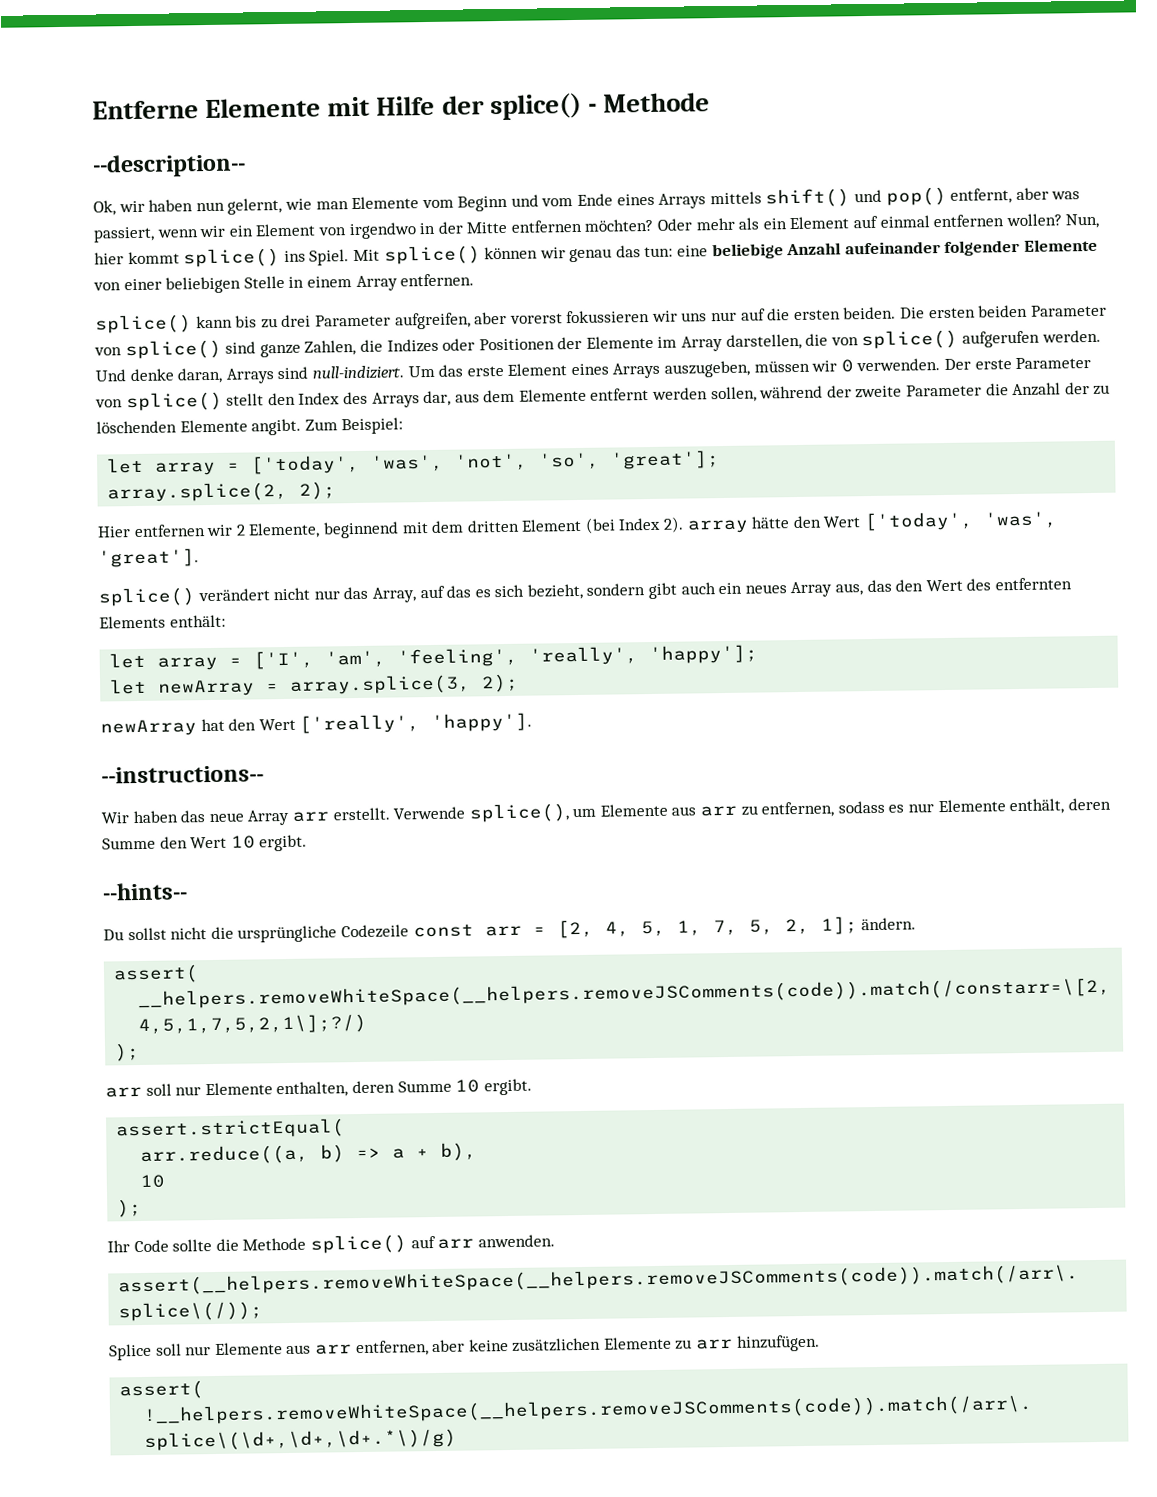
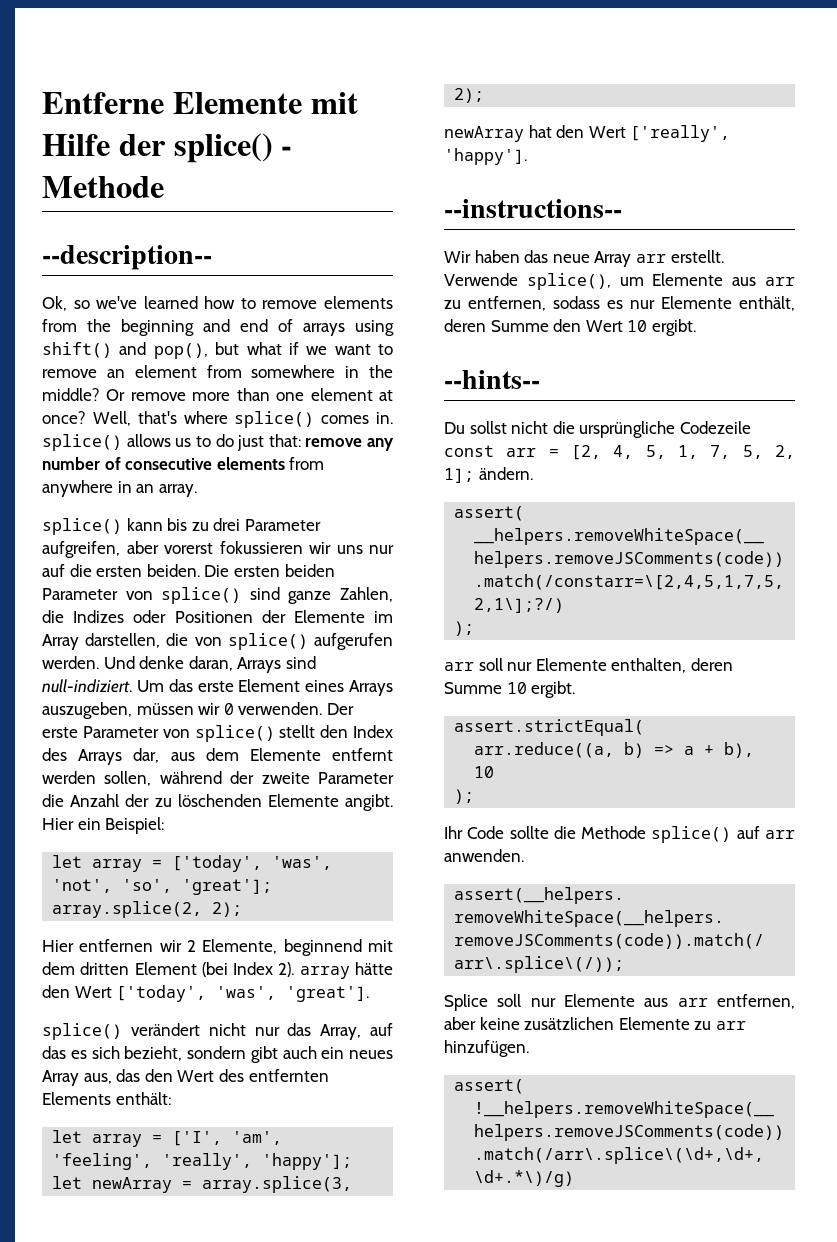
[118,186,1081,215] [93,213,1100,243] [94,238,1099,268] [93,273,475,294] wir haben nun gelernt, wie man Elemente vom Beginn und vom Ende eines Arrays mittels shift() und pop() entfernt, aber was passiert, wenn wir ein Element von irgendwo in der Mitte entfernen möchten? Oder mehr als ein Element auf einmal entfernen wollen? Nun, hier kommt splice() ins Spiel. Mit splice() können wir genau das tun: eine beliebige Anzahl aufeinander folgender Elemente von einer beliebigen Stelle in einem Array entfernen. -> [73,296,393,309] [42,319,394,336] [42,342,393,359] [42,365,393,378] [42,388,393,401] [42,411,393,428] [42,434,394,451] [42,457,325,470] [42,480,197,497] so we've learned how to remove elements from the beginning and end of arrays using shift() and pop(), but what if we want to remove an element from somewhere in the middle? Or remove more than one element at once? Well, that's where splice() comes in. splice() allows us to do just that: remove any number of consecutive elements from anywhere in an array.
[304,419,338,431] Zum -> [42,818,101,830] Hier ein

